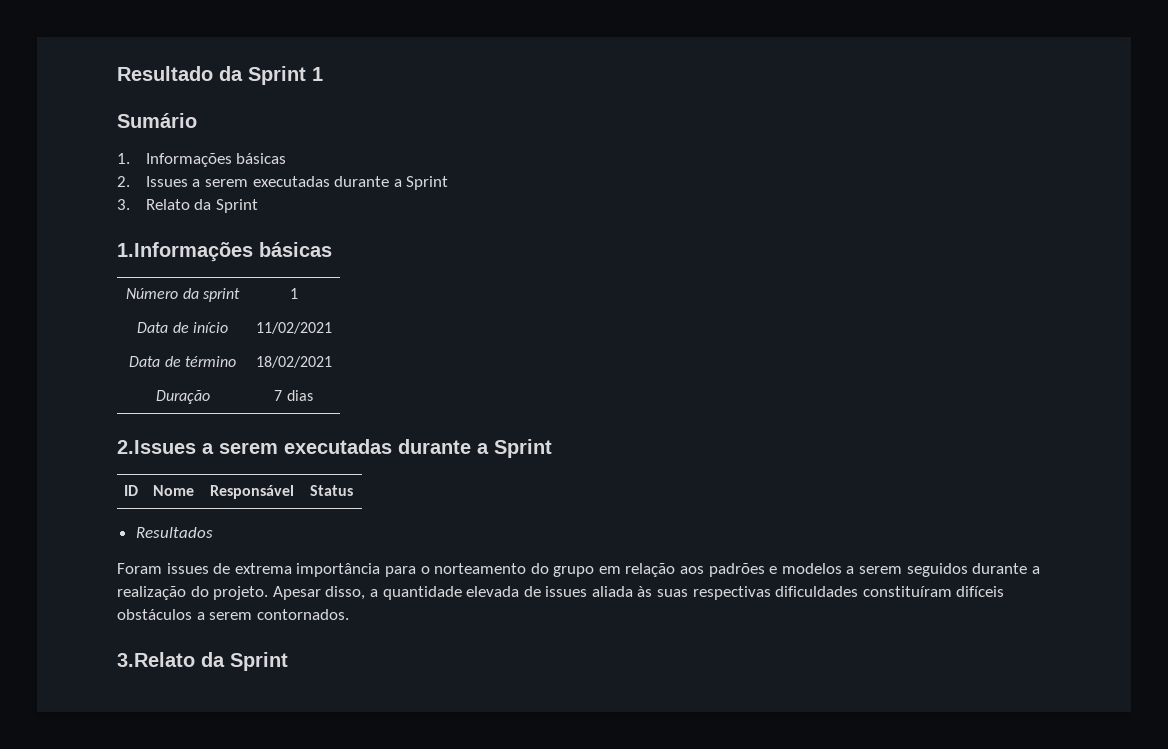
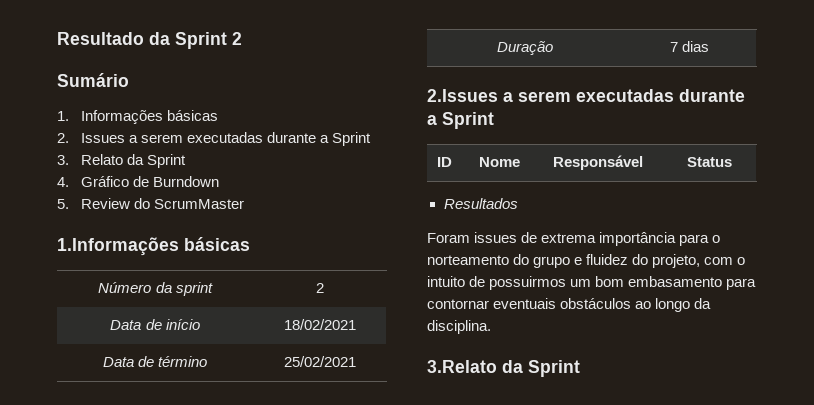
[312,67,323,81] 1 -> [232,32,242,45] 2
(258, 206) none -> [57,176,219,187] [57,198,244,209] // 4. Gráfico de Burndown // 5. Review do ScrumMaster
[289,288,298,299] 1 -> [315,283,324,293] 2
[255,322,332,334] 11/02/2021 -> [283,319,356,330] 18/02/2021
[255,356,332,368] 18/02/2021 -> [283,356,356,367] 25/02/2021
[598,563,1040,577] [117,586,1005,600] [117,609,349,620] em relação aos padrões e modelos a serem seguidos durante a realização do projeto. Apesar disso, a quantidade elevada de issues aliada às suas respectivas dificuldades constituíram difíceis obstáculos a serem contornados. -> [574,254,746,268] [427,276,757,290] [427,298,712,312] [427,320,491,334] e fluidez do projeto, com o intuito de possuirmos um bom embasamento para contornar eventuais obstáculos ao longo da disciplina.

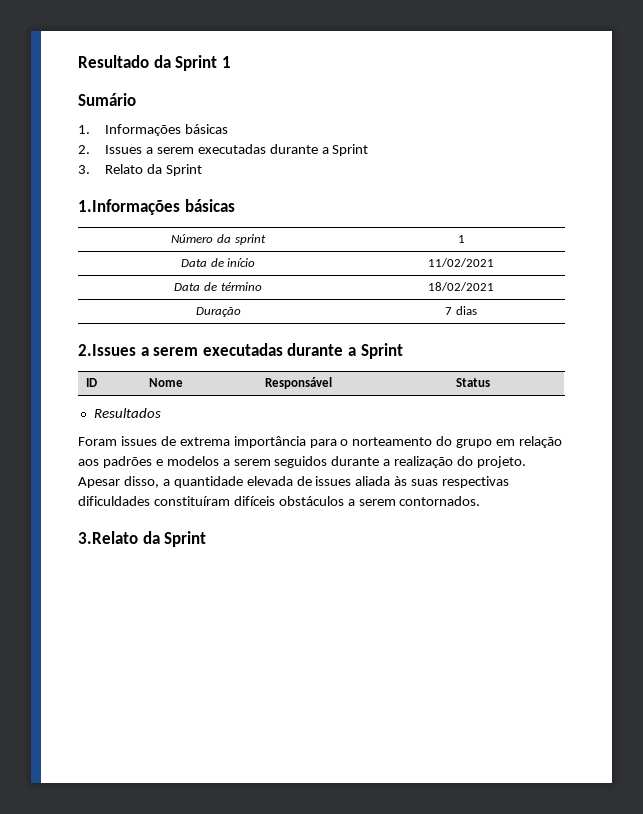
[232,32,242,45] 2 -> [221,56,231,68] 1
[57,176,219,187] [57,198,244,209] // 4. Gráfico de Burndown // 5. Review do ScrumMaster -> (202, 170) none
[315,283,324,293] 2 -> [457,235,465,243] 1
[283,319,356,330] 18/02/2021 -> [428,258,494,267] 11/02/2021
[283,356,356,367] 25/02/2021 -> [428,282,494,291] 18/02/2021
[574,254,746,268] [427,276,757,290] [427,298,712,312] [427,320,491,334] e fluidez do projeto, com o intuito de possuirmos um bom embasamento para contornar eventuais obstáculos ao longo da disciplina. -> [496,436,563,448] [78,456,527,468] [78,476,510,488] [78,496,481,506] em relação aos padrões e modelos a serem seguidos durante a realização do projeto. Apesar disso, a quantidade elevada de issues aliada às suas respectivas dificuldades constituíram difíceis obstáculos a serem contornados.

